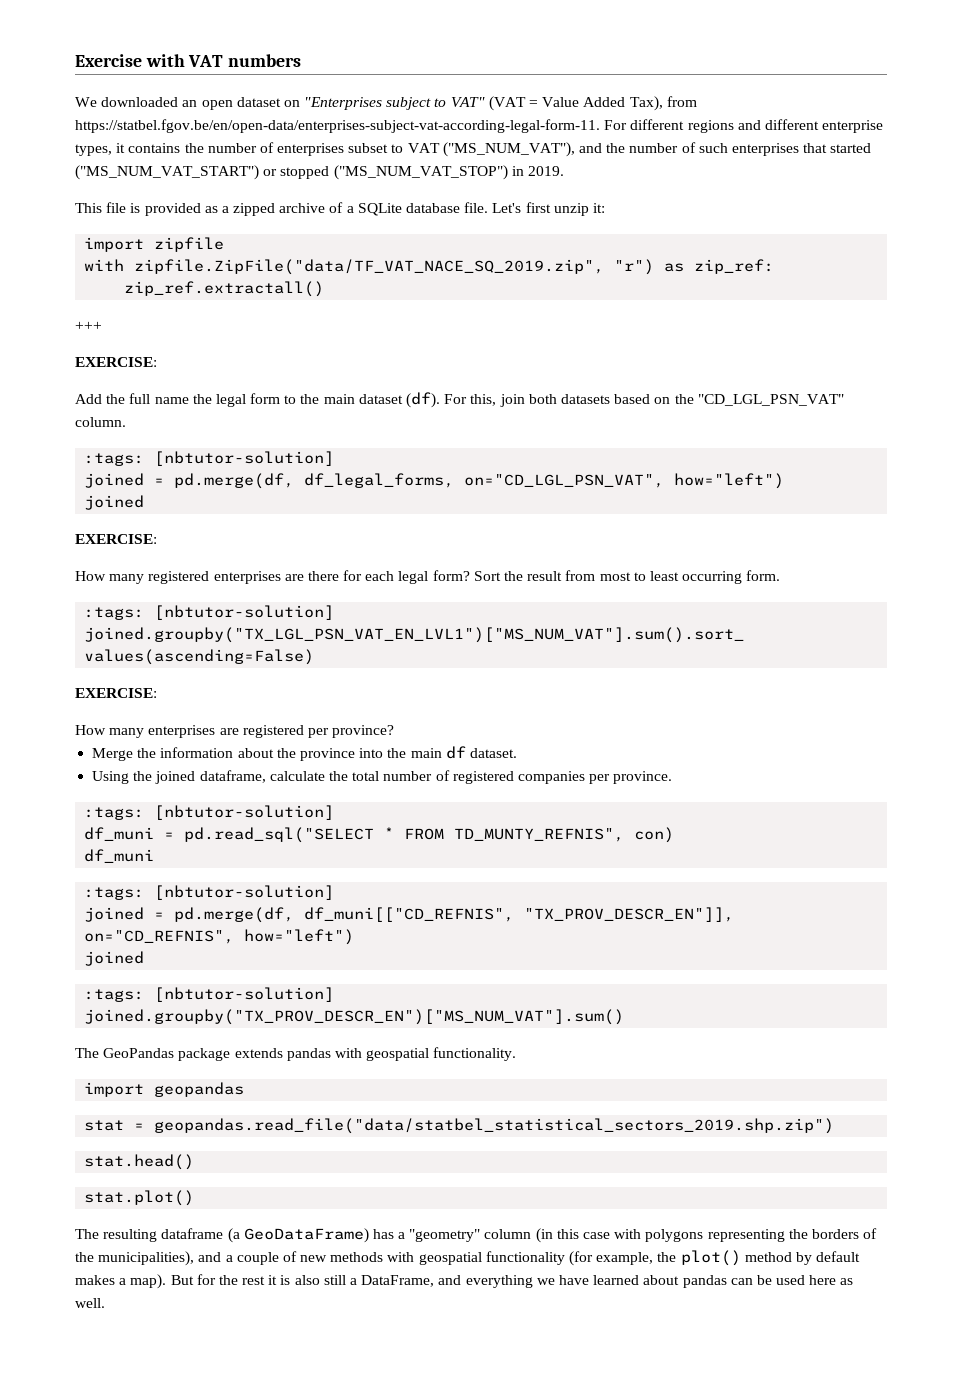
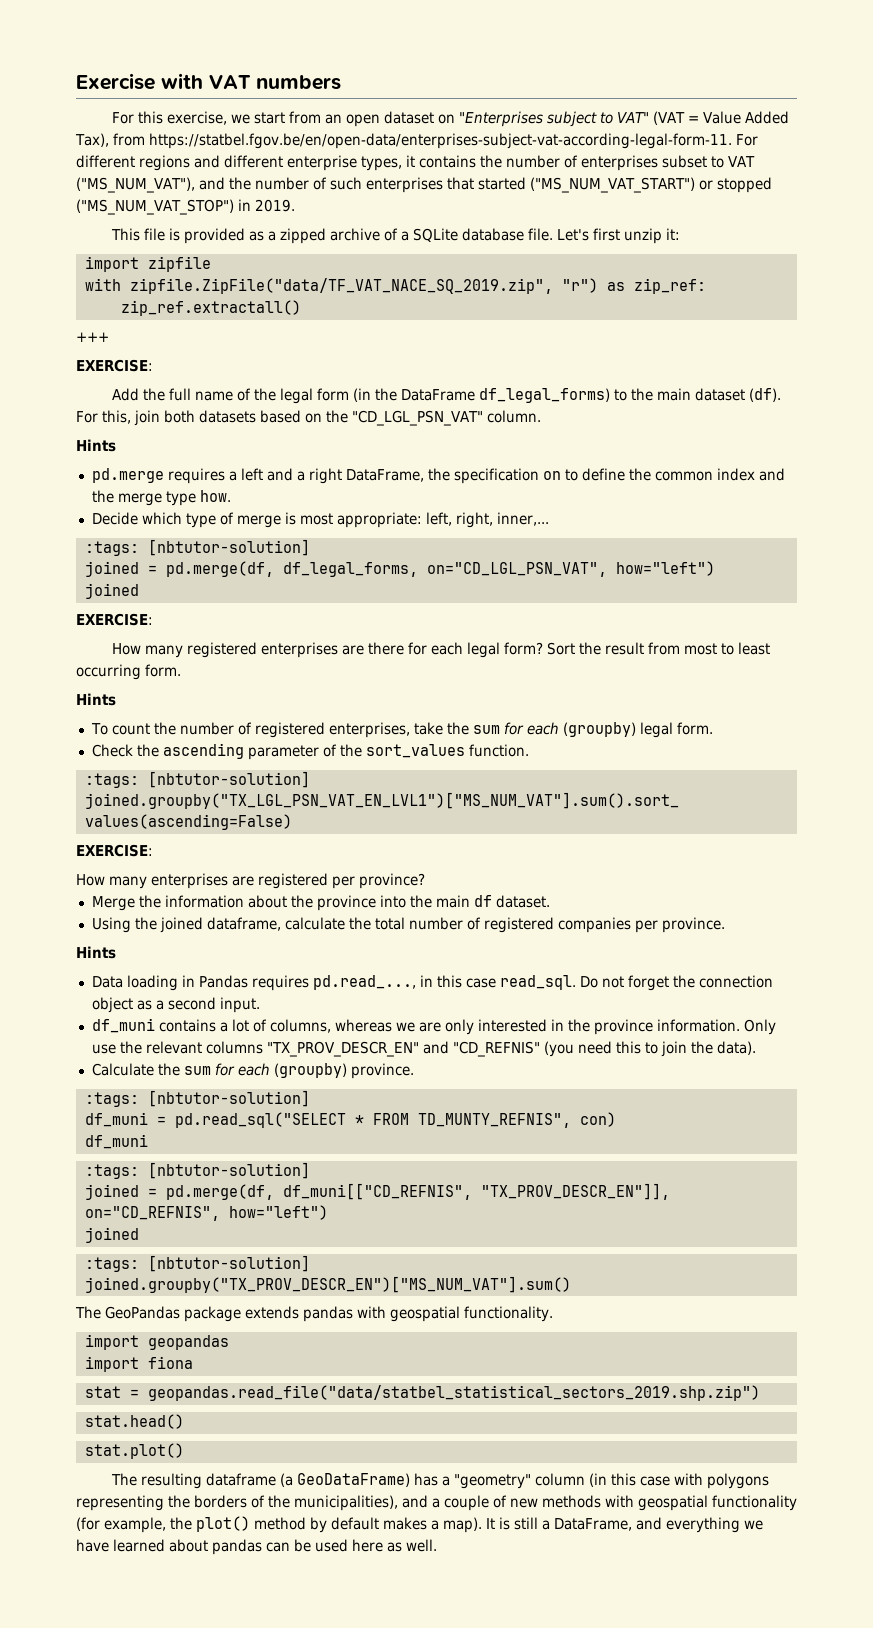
[75,97,179,107] We downloaded -> [112,111,322,125] For this exercise, we start from
(189, 400) none -> [237,388,252,401] of
(281, 398) none -> [353,388,610,403] (in the DataFrame df_legal_forms)
(126, 422) none -> [76,439,116,452] [91,468,785,484] [91,490,231,506] [91,512,549,528] // Hints // pd.merge requires a left and a right DataFrame, the specification on to define the common index and the merge type how. // Decide which type of merge is most appropriate: left, right, inner,...
(781, 575) none -> [76,693,116,706] [90,722,713,738] [91,743,529,760] // Hints // To count the number of registered enterprises, take the sum for each (groupby) legal form. // Check the ascending parameter of the sort_values function.
(673, 777) none -> [76,946,116,959] [91,975,773,991] [91,997,260,1013] [91,1018,776,1035] [91,1041,756,1057] [91,1063,414,1079] // Hints // Data loading in Pandas requires pd.read_..., in this case read_sql. Do not forget the connection object as a second input. // df_muni contains a lot of columns, whereas we are only interested in the province information. Only use the relevant columns "TX_PROV_DESCR_EN" and "CD_REFNIS" (you need this to join the data). // Calculate the sum for each (groupby) province.
(245, 1089) none -> [84,1356,193,1372] // import fiona
[170,1274,320,1285] But for the rest it is also -> [486,1517,510,1530] It is

